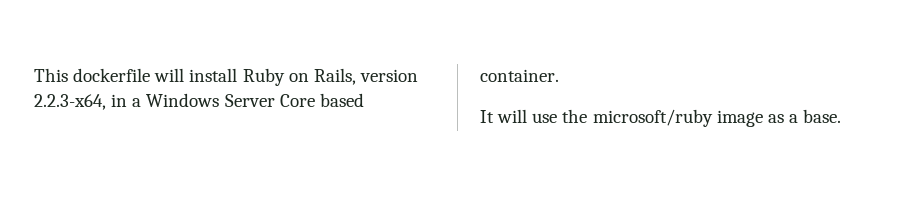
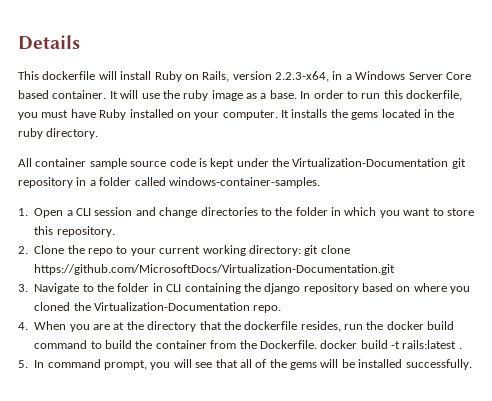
(34, 75) none -> [18,35,80,50] Details //
(559, 75) // -> (107, 94) none
[592,109,713,127] microsoft/ruby -> [183,90,209,101] ruby
(842, 116) none -> [300,90,462,101] [18,109,455,120] [18,128,99,139] [18,158,466,169] [18,177,320,188] [18,207,474,218] [34,226,115,237] [18,245,350,256] [34,264,396,275] [18,283,471,294] [34,302,282,313] [18,321,455,332] [34,340,462,349] [18,359,472,370] In order to run this dockerfile, you must have Ruby installed on your computer. It installs the gems located in the ruby directory. // All container sample source code is kept under the Virtualization-Documentation git repository in a folder called windows-container-samples. // 1. Open a CLI session and change directories to the folder in which you want to store this repository. // 2. Clone the repo to your current working directory: git clone https://github.com/MicrosoftDocs/Virtualization-Documentation.git // 3. Navigate to the folder in CLI containing the django repository based on where you cloned the Virtualization-Documentation repo. // 4. When you are at the directory that the dockerfile resides, run the docker build command to build the container from the Dockerfile. docker build -t rails:latest . // 5. In command prompt, you will see that all of the gems will be installed successfully.

